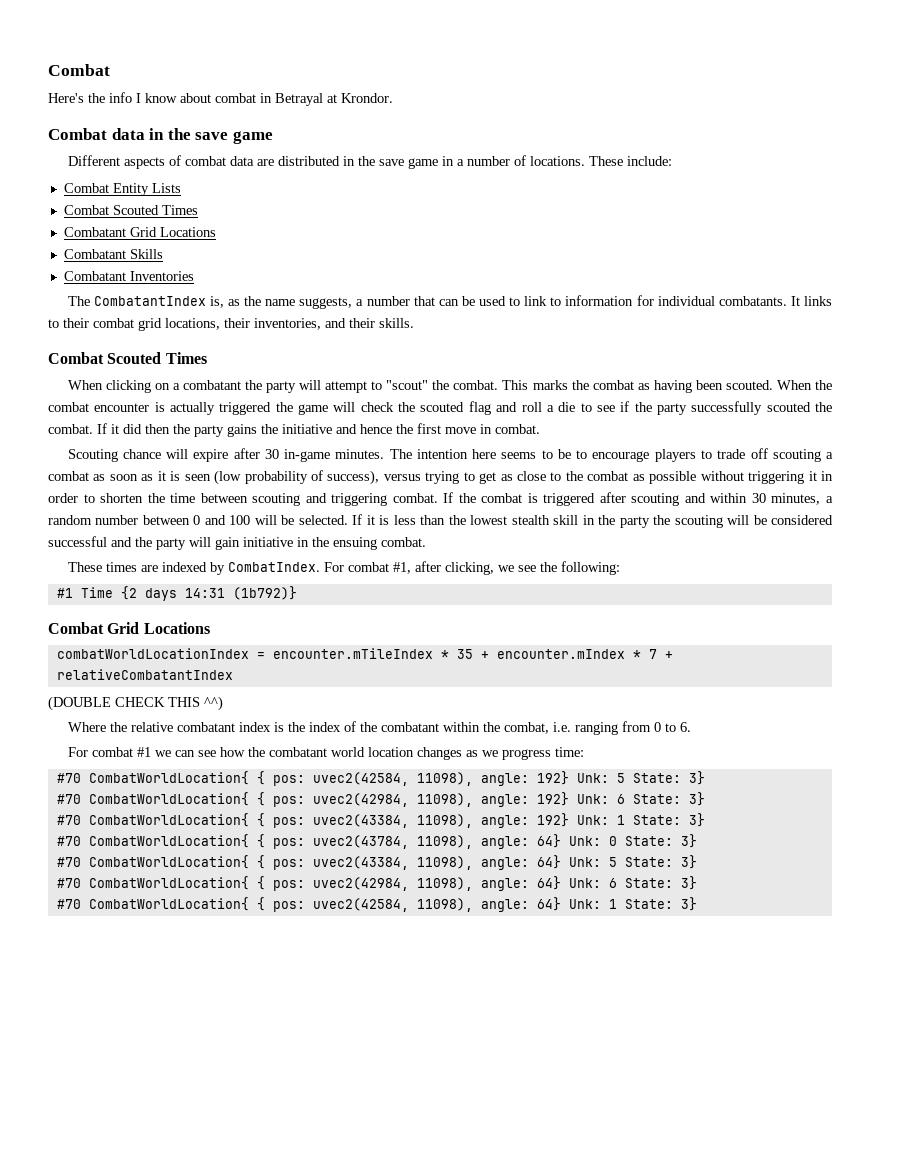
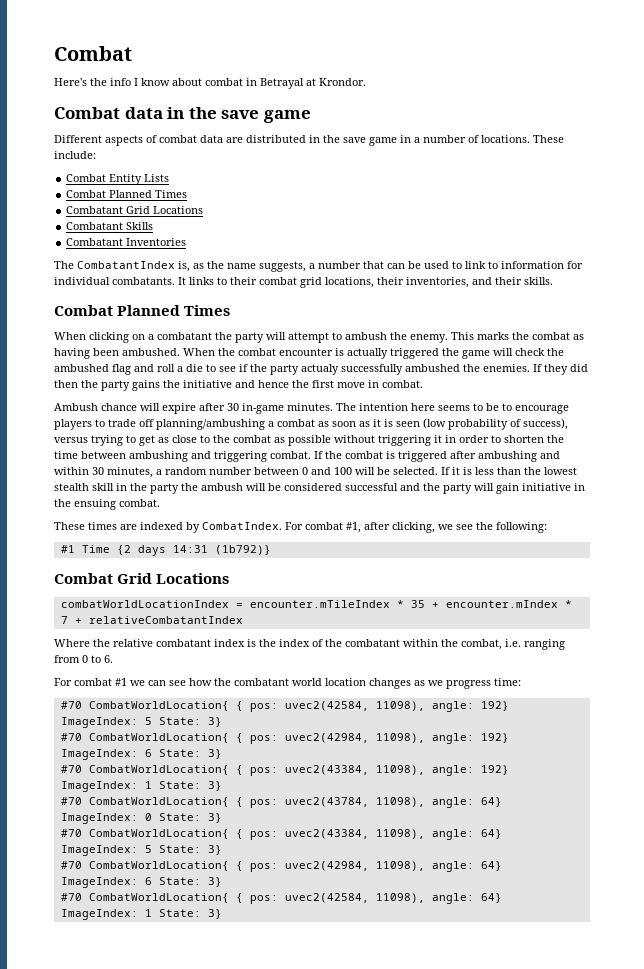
[112,205,159,215] Scouted -> [109,190,153,198] Planned
[107,352,162,364] Scouted -> [117,305,181,316] Planned
[386,380,499,390] "scout" the combat. -> [345,332,448,343] ambush the enemy.
[725,380,773,390] scouted. -> [122,348,180,356] ambushed.
[420,402,465,412] scouted -> [54,364,109,372] ambushed
[691,401,832,415] [48,423,119,434] successfully scouted the combat. If it -> [301,364,568,375] actualy successfully ambushed the enemies. If they
[67,449,118,462] Scouting -> [54,403,98,411] Ambush
[772,449,821,462] scouting -> [156,419,265,430] planning/ambushing
[252,493,301,506] scouting -> [129,451,188,462] ambushing
[631,493,680,506] scouting -> [478,451,537,462] ambushing
[674,515,723,528] scouting -> [201,483,243,491] ambush
[48,696,223,711] // (DOUBLE CHECK THIS ^^) -> (243, 620) none
[576,773,609,783] Unk: -> [60,717,138,728] ImageIndex:
[576,794,609,804] Unk: -> [60,749,138,760] ImageIndex:
[576,815,609,825] Unk: -> [60,781,138,792] ImageIndex:
[568,836,601,846] Unk: -> [60,813,138,824] ImageIndex:
[568,857,601,867] Unk: -> [60,845,138,856] ImageIndex:
[568,878,601,888] Unk: -> [60,877,138,888] ImageIndex:
[568,899,601,909] Unk: -> [60,909,138,920] ImageIndex:

